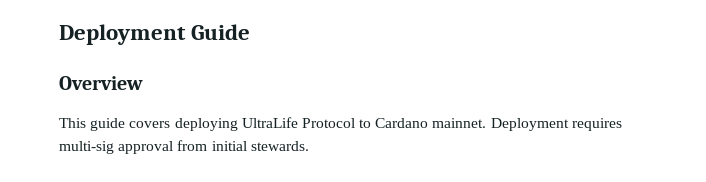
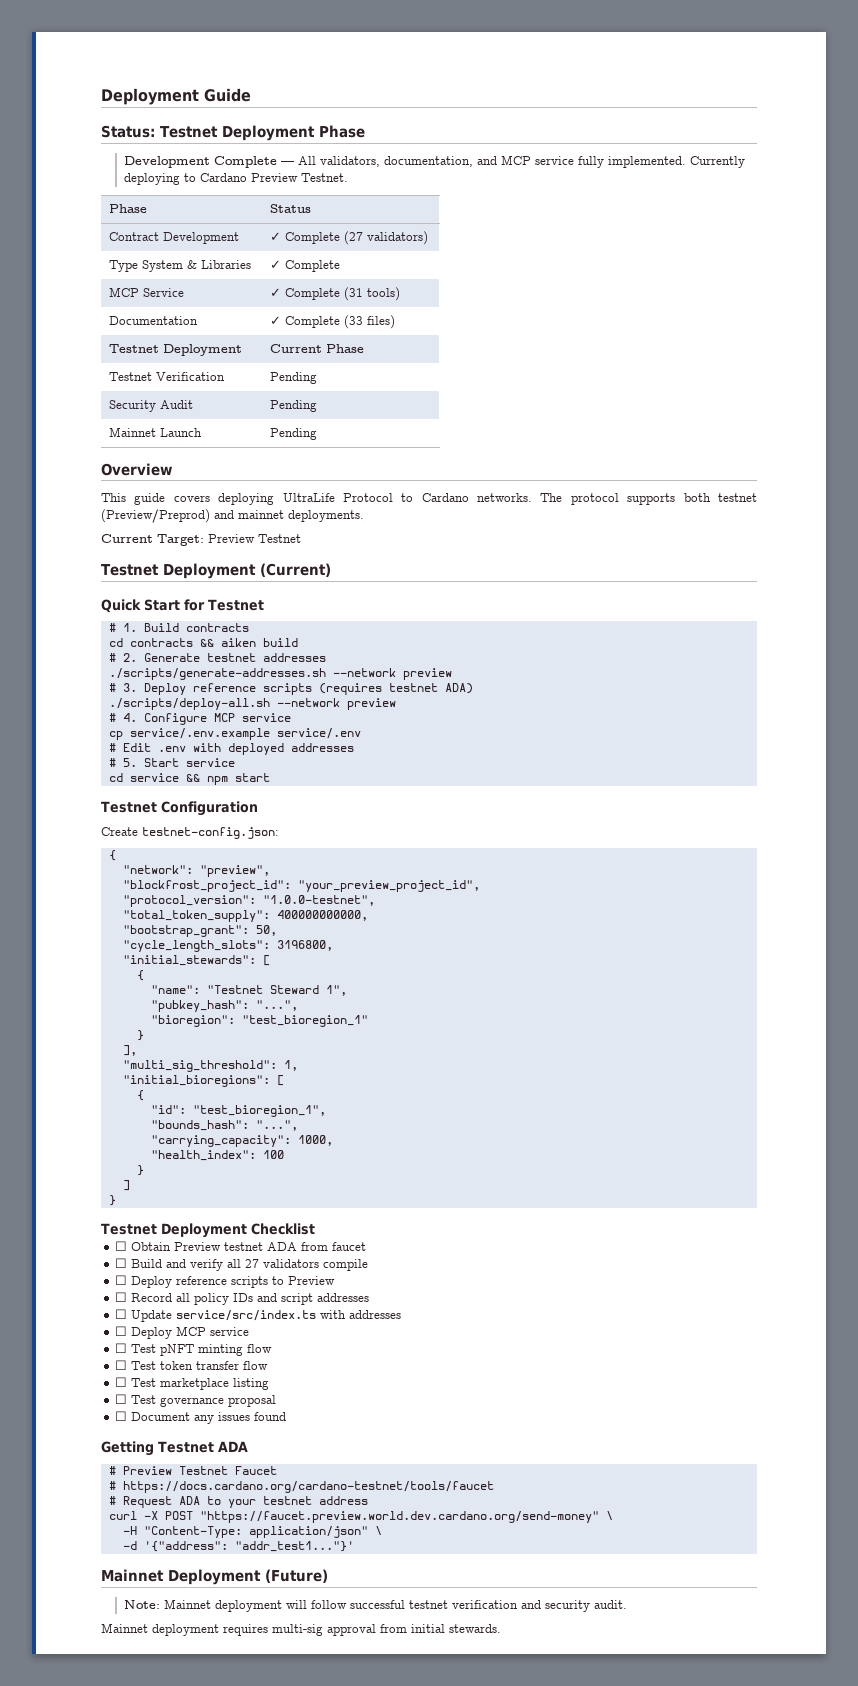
(251, 32) none -> [101,125,365,141] [124,155,746,168] [124,173,349,185] [109,204,148,213] [270,204,312,213] [109,232,240,244] [270,231,429,245] [109,260,252,272] [270,260,341,272] [109,287,185,297] [270,287,401,301] [109,316,199,325] [270,315,396,329] [109,344,243,356] [270,344,365,353] [109,372,226,381] [270,372,318,384] [109,400,194,412] [270,400,318,412] [109,427,203,437] [270,428,318,440] // Status: Testnet Deployment Phase // Development Complete — All validators, documentation, and MCP service fully implemented. Currently deploying to Cardano Preview Testnet. // Phase | Status // Contract Development | ✓ Complete (27 validators) // Type System & Libraries | ✓ Complete // MCP Service | ✓ Complete (31 tools) // Documentation | ✓ Complete (33 files) // Testnet Deployment | Current Phase // Testnet Verification | Pending // Security Audit | Pending // Mainnet Launch | Pending
[432,118,569,131] mainnet. Deployment -> [477,493,757,505] [101,509,364,523] [101,534,301,546] [101,563,331,579] [101,599,264,613] [108,623,249,632] [108,638,298,647] [108,653,326,662] [108,668,452,680] [108,683,473,695] [108,698,396,710] [108,713,291,725] [108,728,361,740] [108,743,354,755] [108,758,235,767] [108,773,270,785] [101,801,258,816] [101,827,279,839] [108,850,116,861] [122,865,270,877] [122,880,480,892] [122,895,375,907] [122,910,368,922] [122,925,277,937] [122,940,333,952] [122,955,270,966] [136,970,144,981] [150,985,347,996] [150,1000,298,1012] [150,1015,368,1027] [136,1030,144,1041] [122,1045,137,1056] [122,1060,298,1072] [122,1075,284,1087] [136,1090,144,1101] [150,1105,326,1117] [150,1120,298,1131] [150,1135,333,1147] [150,1150,284,1161] [136,1165,144,1176] [122,1180,130,1191] [108,1195,116,1206] [101,1223,315,1238] [115,1241,367,1251] [115,1258,369,1271] [115,1275,336,1288] [115,1292,370,1305] [115,1309,402,1322] [115,1326,250,1339] [115,1343,273,1356] [115,1360,269,1370] [115,1377,270,1390] [115,1394,277,1407] [115,1411,287,1424] [101,1441,248,1456] [108,1466,277,1475] [108,1481,494,1493] [108,1496,368,1508] [108,1511,613,1523] [122,1526,382,1538] [122,1541,354,1552] [101,1569,328,1585] [124,1599,628,1612] [101,1623,219,1636] networks. The protocol supports both testnet (Preview/Preprod) and mainnet deployments. // Current Target: Preview Testnet // Testnet Deployment (Current) // Quick Start for Testnet // # 1. Build contracts // cd contracts && aiken build // # 2. Generate testnet addresses // ./scripts/generate-addresses.sh --network preview // # 3. Deploy reference scripts (requires testnet ADA) // ./scripts/deploy-all.sh --network preview // # 4. Configure MCP service // cp service/.env.example service/.env // # Edit .env with deployed addresses // # 5. Start service // cd service && npm start // Testnet Configuration // Create testnet-config.json: // { // "network": "preview", // "blockfrost_project_id": "your_preview_project_id", // "protocol_version": "1.0.0-testnet", // "total_token_supply": 400000000000, // "bootstrap_grant": 50, // "cycle_length_slots": 3196800, // "initial_stewards": [ // { // "name": "Testnet Steward 1", // "pubkey_hash": "...", // "bioregion": "test_bioregion_1" // } // ], // "multi_sig_threshold": 1, // "initial_bioregions": [ // { // "id": "test_bioregion_1", // "bounds_hash": "...", // "carrying_capacity": 1000, // "health_index": 100 // } // ] // } // Testnet Deployment Checklist // ☐ Obtain Preview testnet ADA from faucet // ☐ Build and verify all 27 validators compile // ☐ Deploy reference scripts to Preview // ☐ Record all policy IDs and script addresses // ☐ Update service/src/index.ts with addresses // ☐ Deploy MCP service // ☐ Test pNFT minting flow // ☐ Test token transfer flow // ☐ Test marketplace listing // ☐ Test governance proposal // ☐ Document any issues found // Getting Testnet ADA // # Preview Testnet Faucet // # https://docs.cardano.org/cardano-testnet/tools/faucet // # Request ADA to your testnet address // curl -X POST "https://faucet.preview.world.dev.cardano.org/send-money" \ // -H "Content-Type: application/json" \ // -d '{"address": "addr_test1..."}' // Mainnet Deployment (Future) // Note: Mainnet deployment will follow successful testnet verification and security audit. // Mainnet deployment

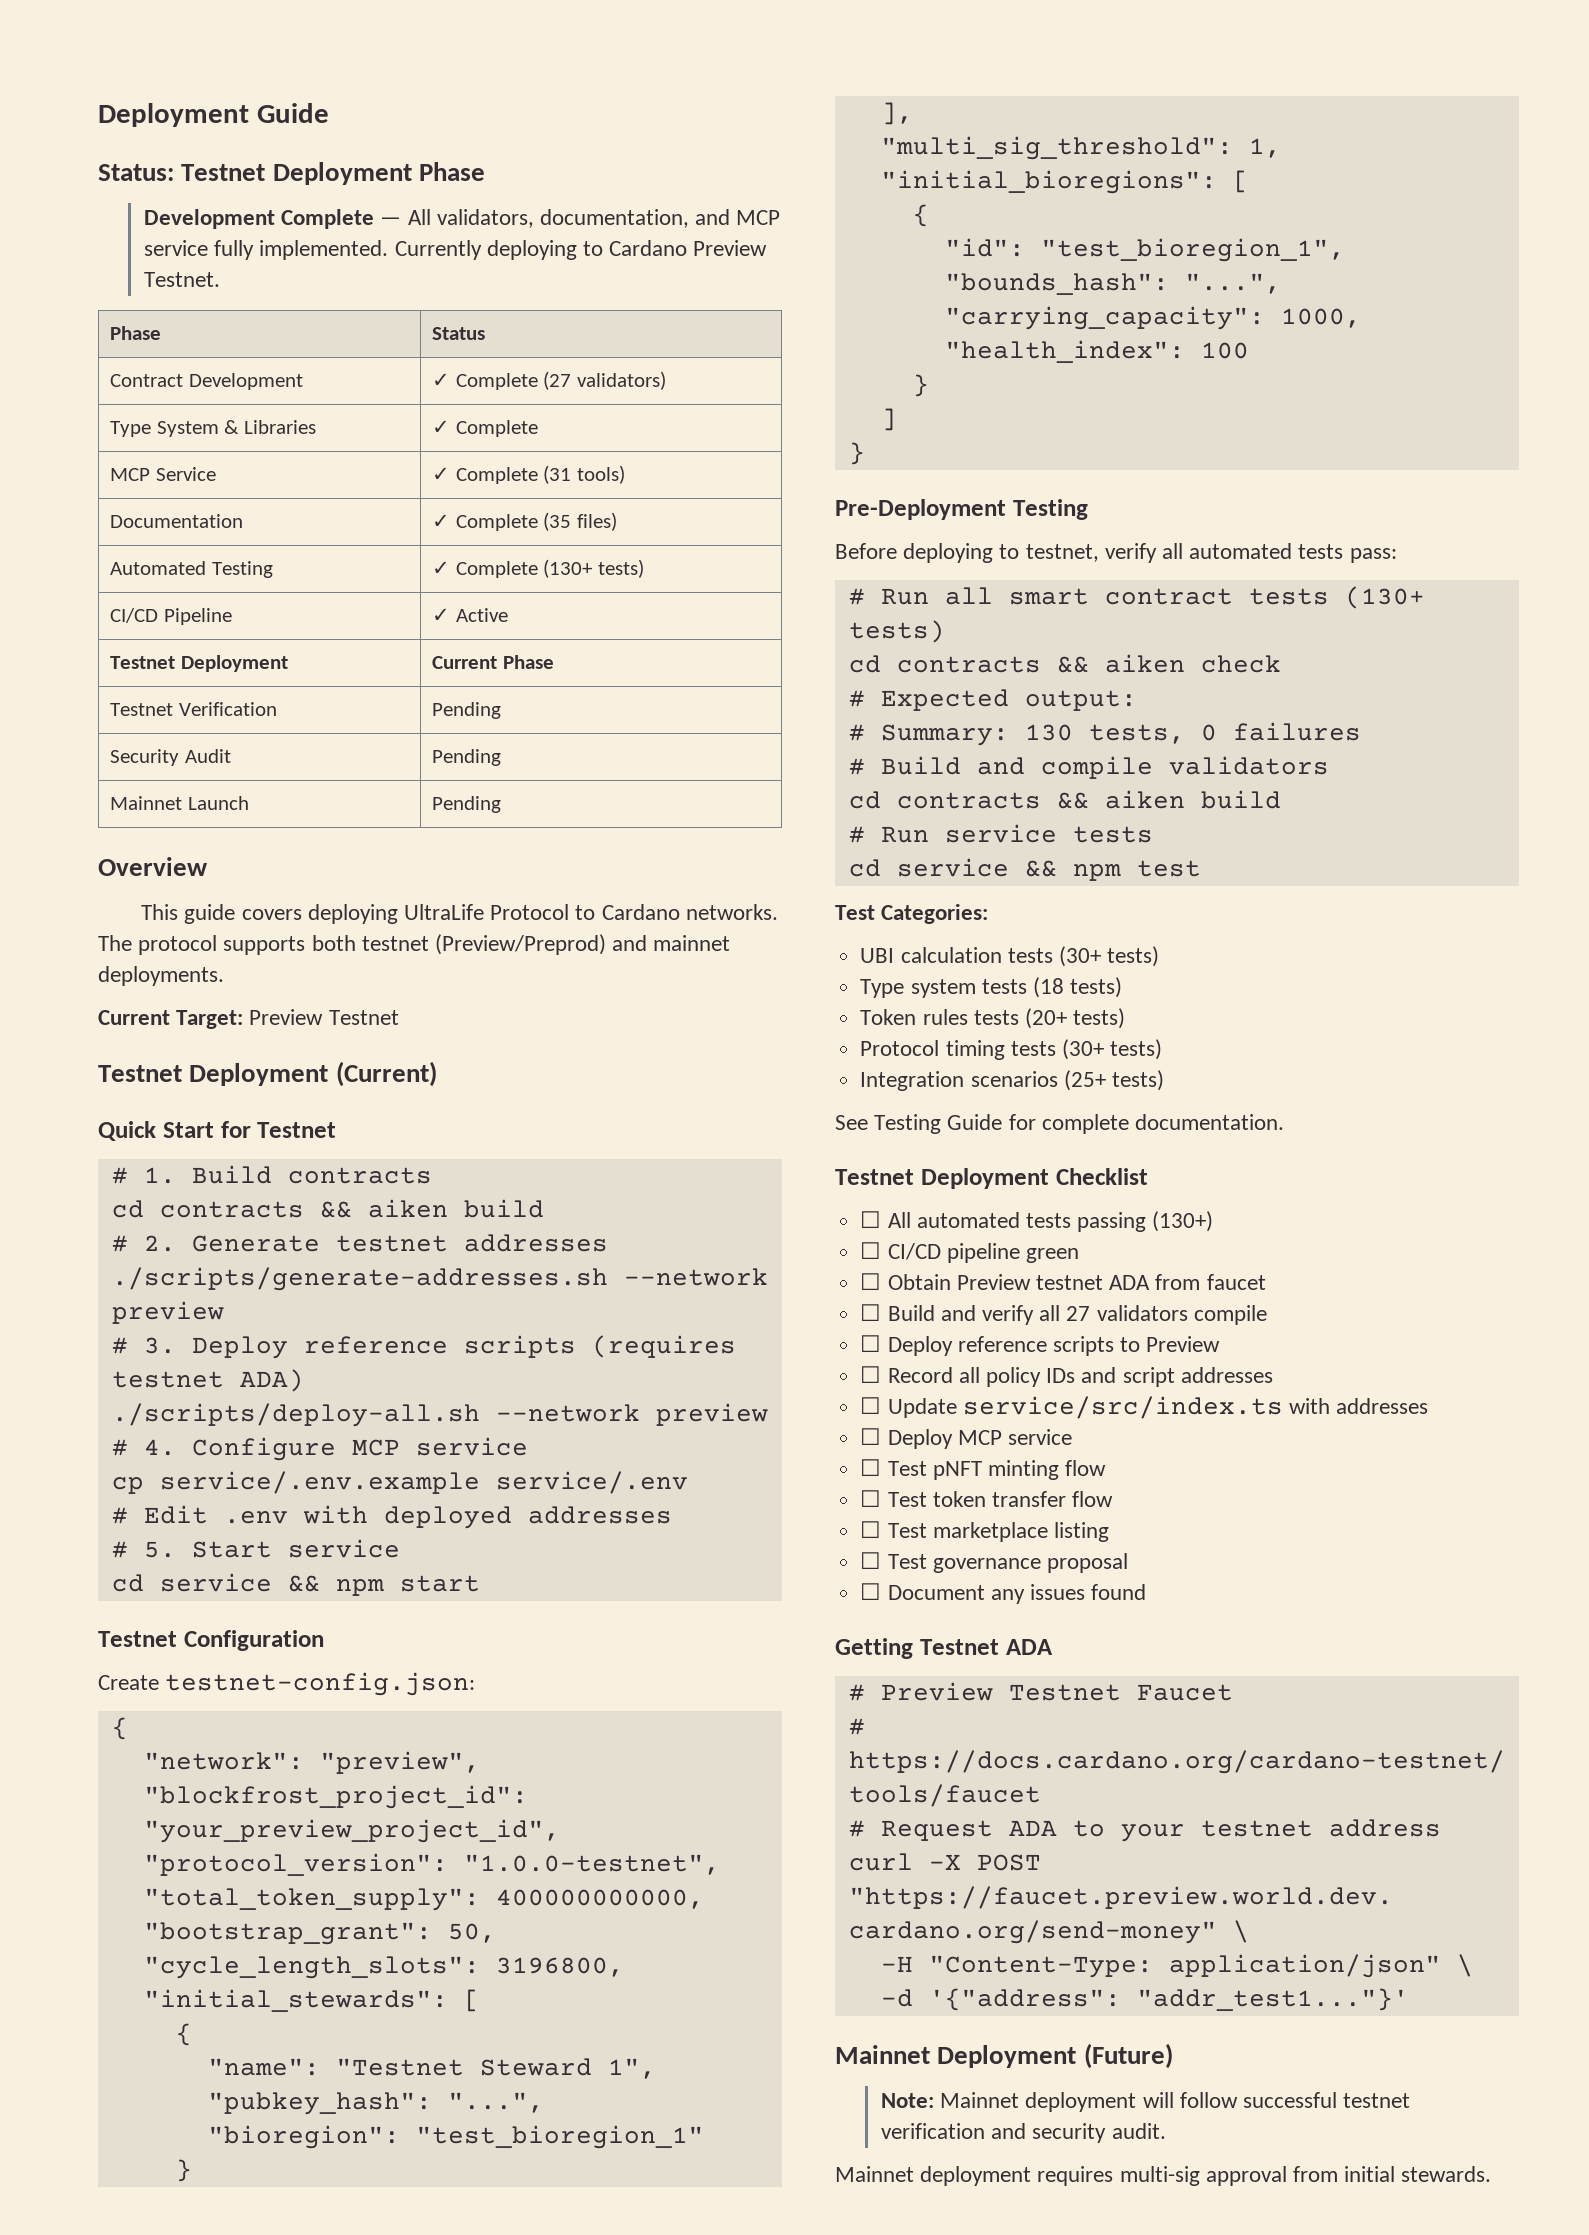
[344,315,364,329] (33 -> [543,512,572,531] (35
(396, 322) none -> [110,561,273,578] [432,559,644,578] [110,608,232,625] [432,608,508,622] // Automated Testing | ✓ Complete (130+ tests) // CI/CD Pipeline | ✓ Active
[101,1223,315,1238] Testnet Deployment Checklist -> [835,499,1088,520] [835,543,1397,563] [848,586,1425,609] [848,620,945,643] [848,654,1281,673] [848,689,1137,711] [848,722,1361,746] [848,756,1329,779] [848,790,1281,809] [848,824,1153,843] [848,858,1201,881] [835,904,989,924] [860,946,1160,967] [860,977,1123,998] [860,1008,1126,1029] [860,1039,1163,1060] [860,1070,1164,1091] [835,1114,1285,1134] [835,1168,1148,1189] [860,1211,1214,1232] [860,1242,1079,1263] Pre-Deployment Testing // Before deploying to testnet, verify all automated tests pass: // # Run all smart contract tests (130+ tests) // cd contracts && aiken check // # Expected output: // # Summary: 130 tests, 0 failures // # Build and compile validators // cd contracts && aiken build // # Run service tests // cd service && npm test // Test Categories: // UBI calculation tests (30+ tests) // Type system tests (18 tests) // Token rules tests (20+ tests) // Protocol timing tests (30+ tests) // Integration scenarios (25+ tests) // See Testing Guide for complete documentation. // Testnet Deployment Checklist // ☐ All automated tests passing (130+) // ☐ CI/CD pipeline green

